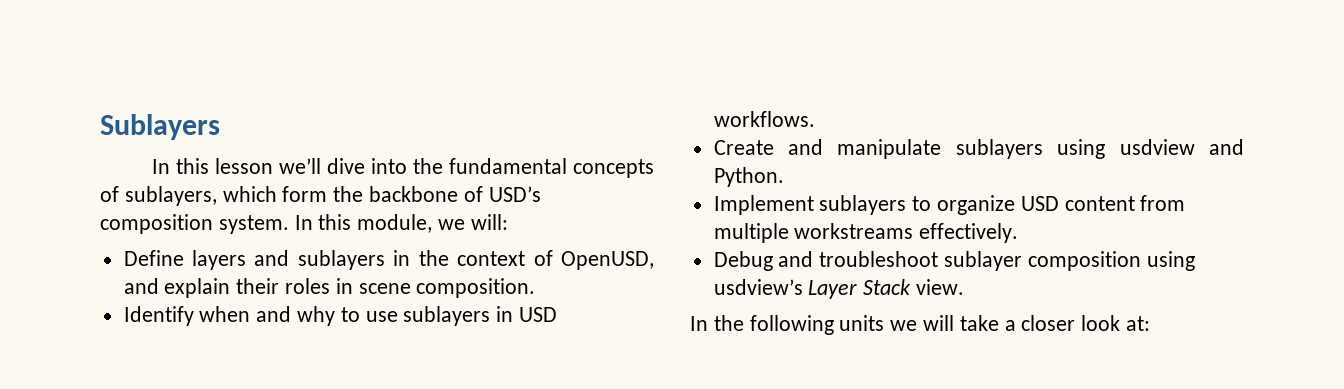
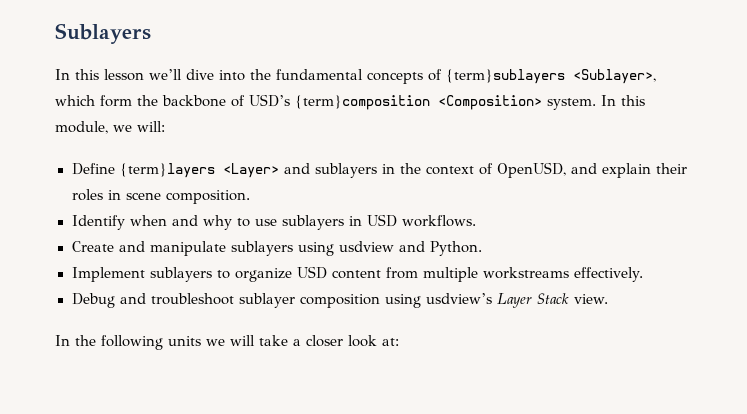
[124,186,217,206] sublayers, -> [446,69,656,84] {term}sublayers <Sublayer>,
[100,214,213,234] composition -> [295,95,542,110] {term}composition <Composition>
[192,250,247,270] layers -> [119,163,279,178] {term}layers <Layer>

